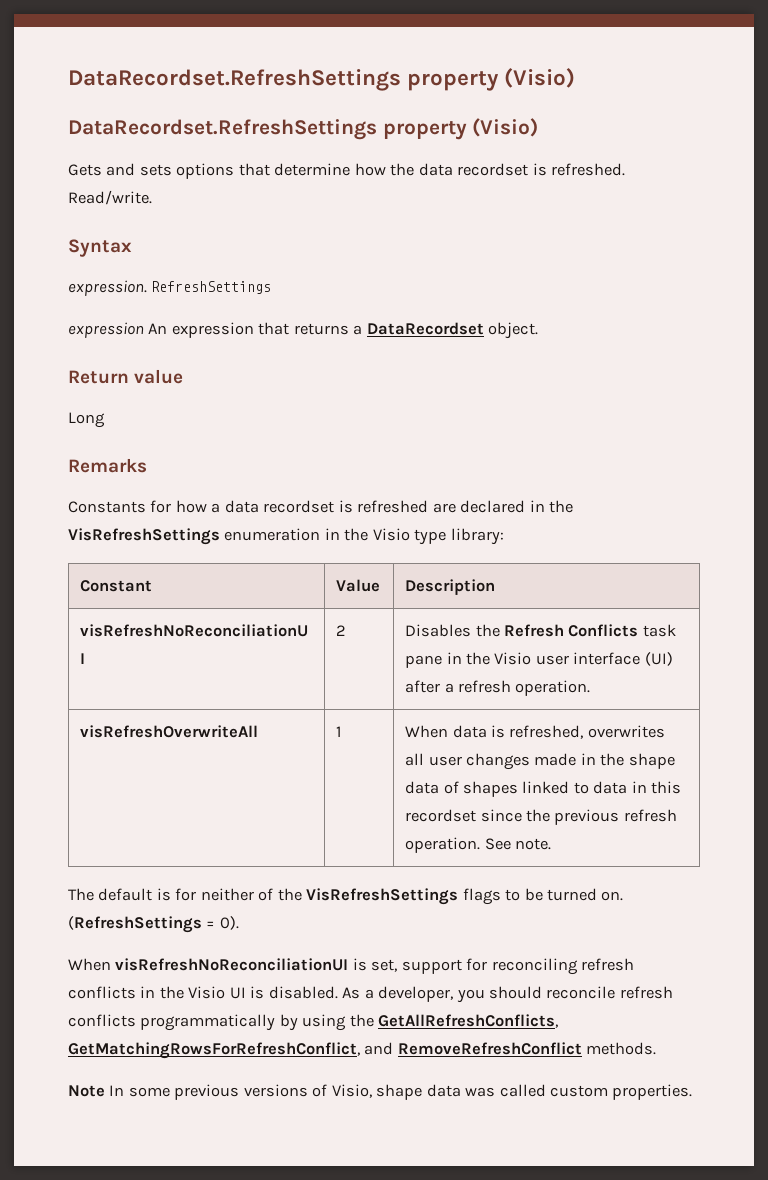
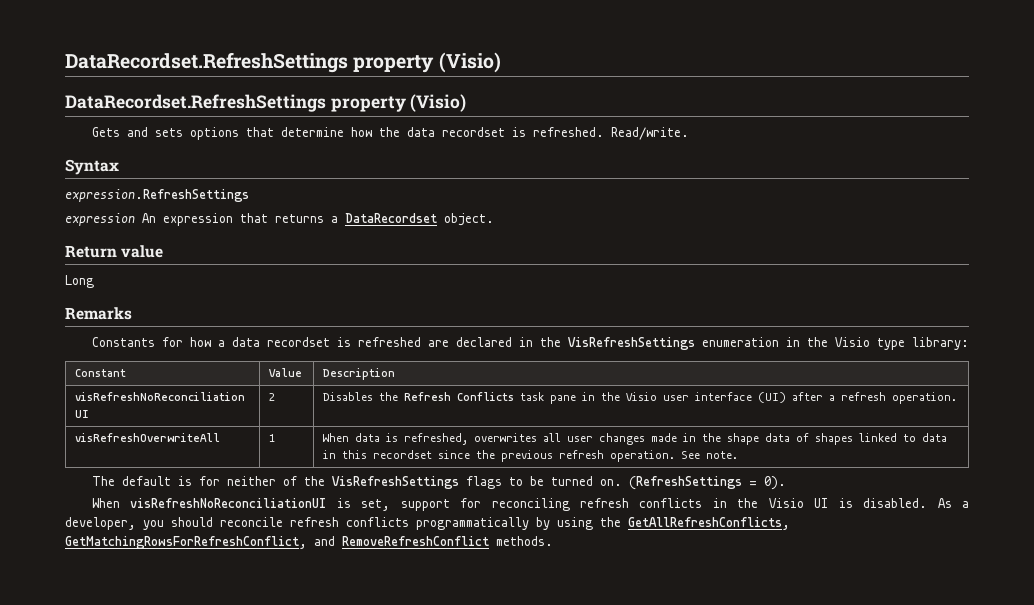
[68,280,272,296] expression. RefreshSettings -> [65,189,249,202] expression.RefreshSettings
[68,1084,693,1100] // Note In some previous versions of Visio, shape data was called custom properties. -> (553, 541) none

